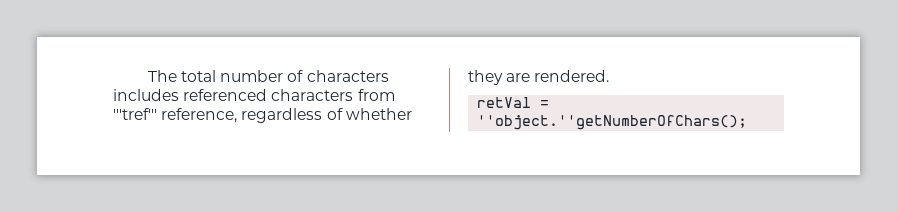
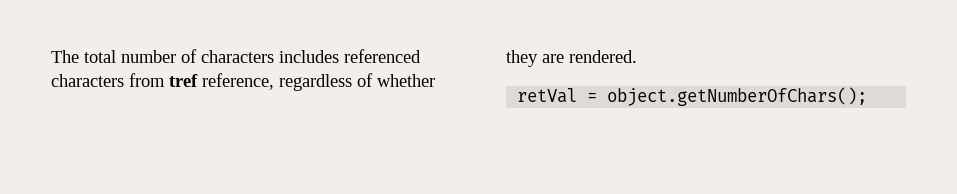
[113,108,157,120] '''tref''' -> [169,74,198,87] tref
[477,115,748,130] ''object.''getNumberOfChars(); -> [607,87,868,106] object.getNumberOfChars();

